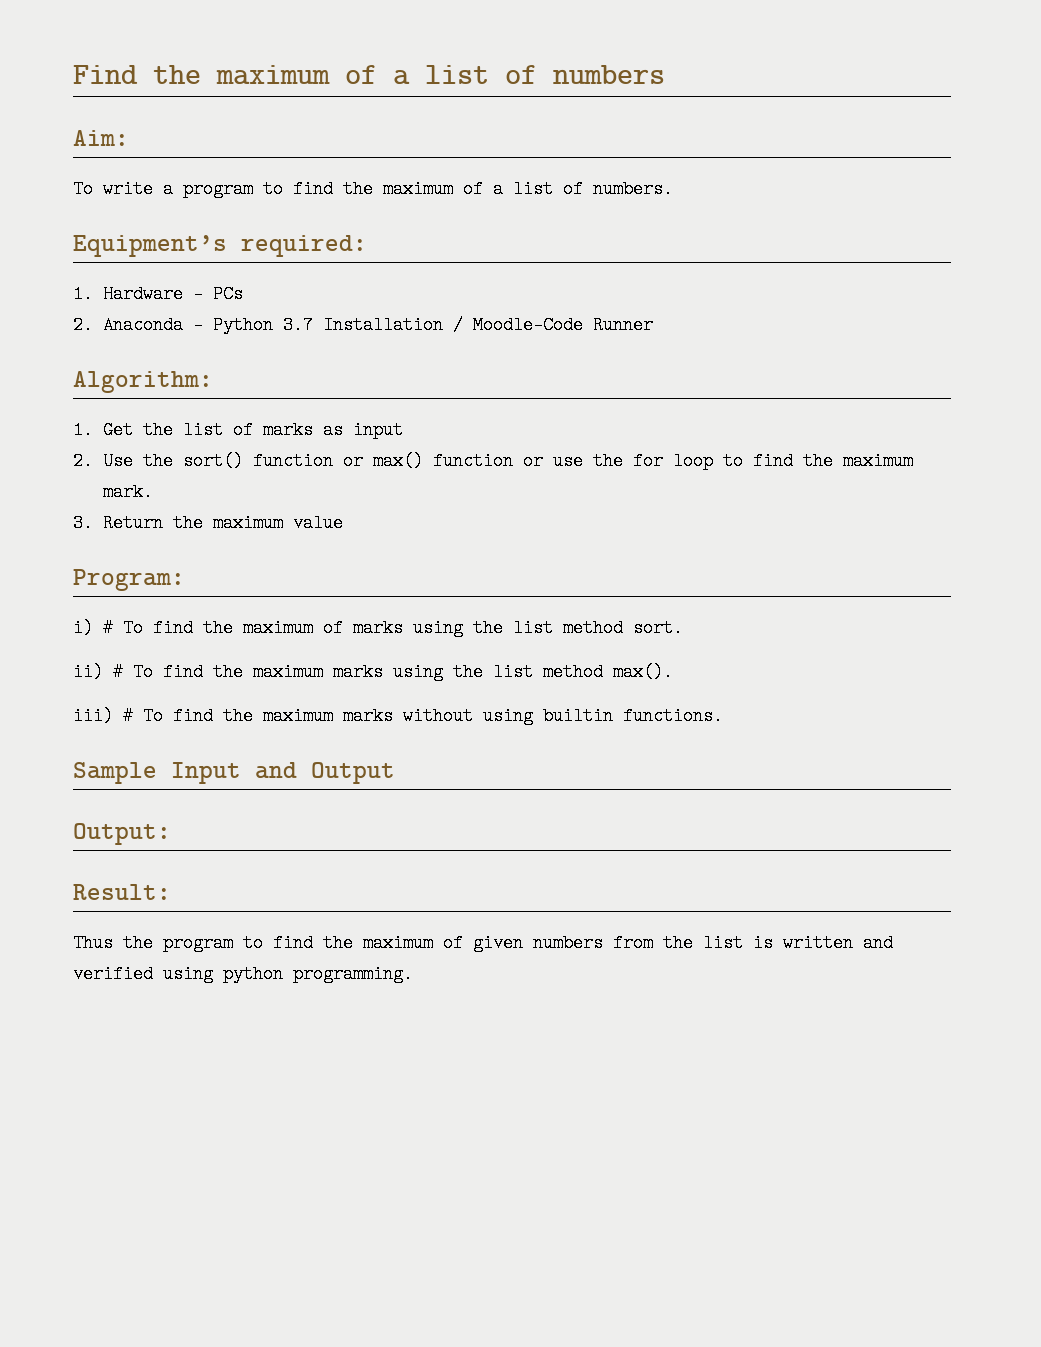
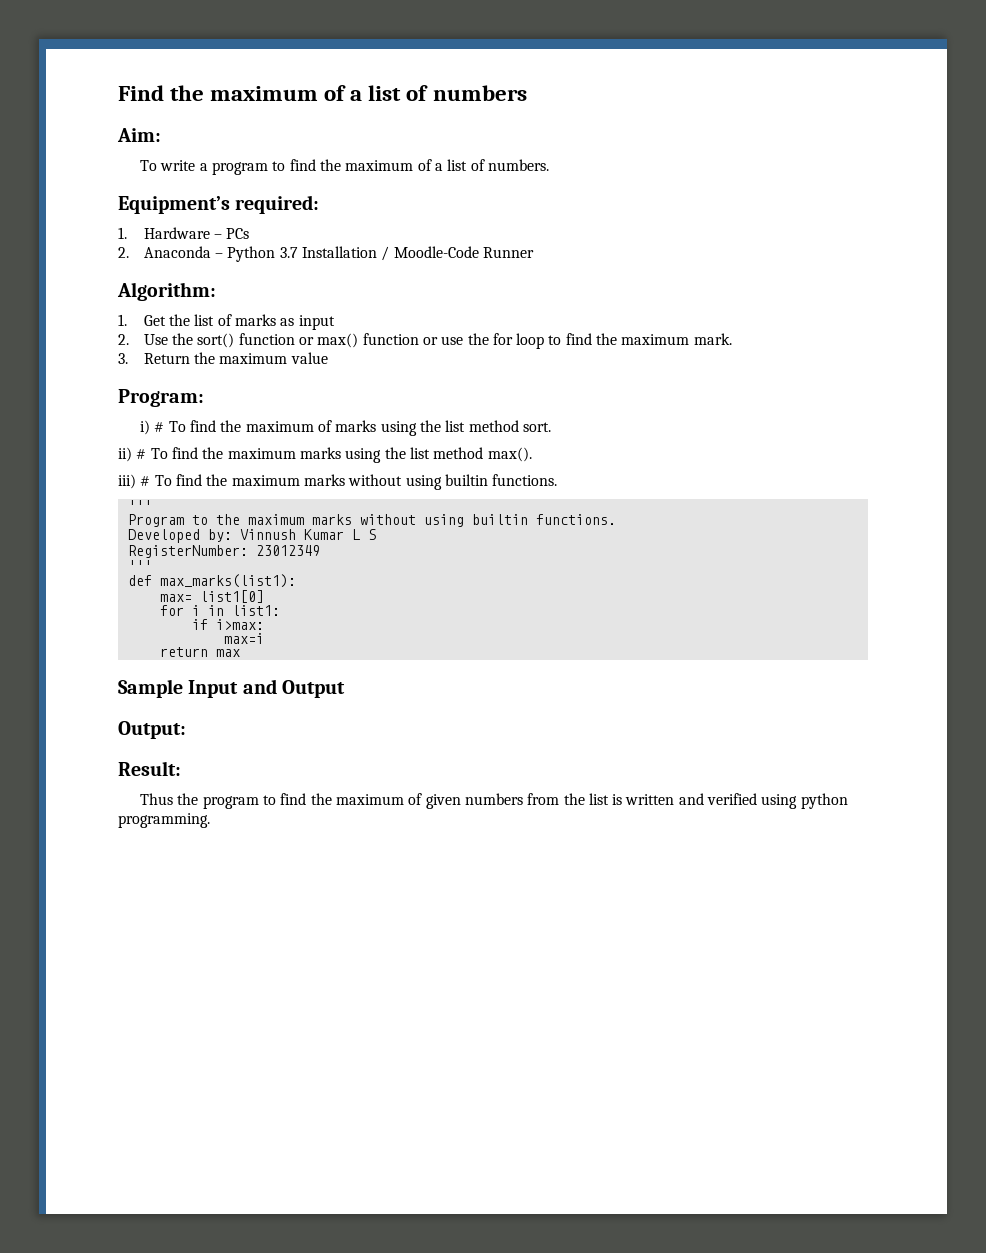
(723, 716) none -> [127,500,152,511] [127,514,616,527] [127,529,376,543] [127,545,320,558] [127,560,152,571] [127,574,296,588] [159,590,264,603] [159,605,280,616] [191,619,264,630] [223,633,264,644] [159,647,240,657] // ''' // Program to the maximum marks without using builtin functions. // Developed by: Vinnush Kumar L S // RegisterNumber: 23012349 // ''' // def max_marks(list1): // max= list1[0] // for i in list1: // if i>max: // max=i // return max

